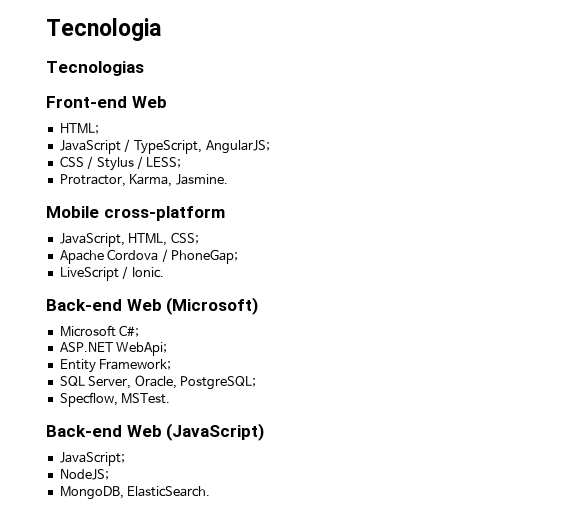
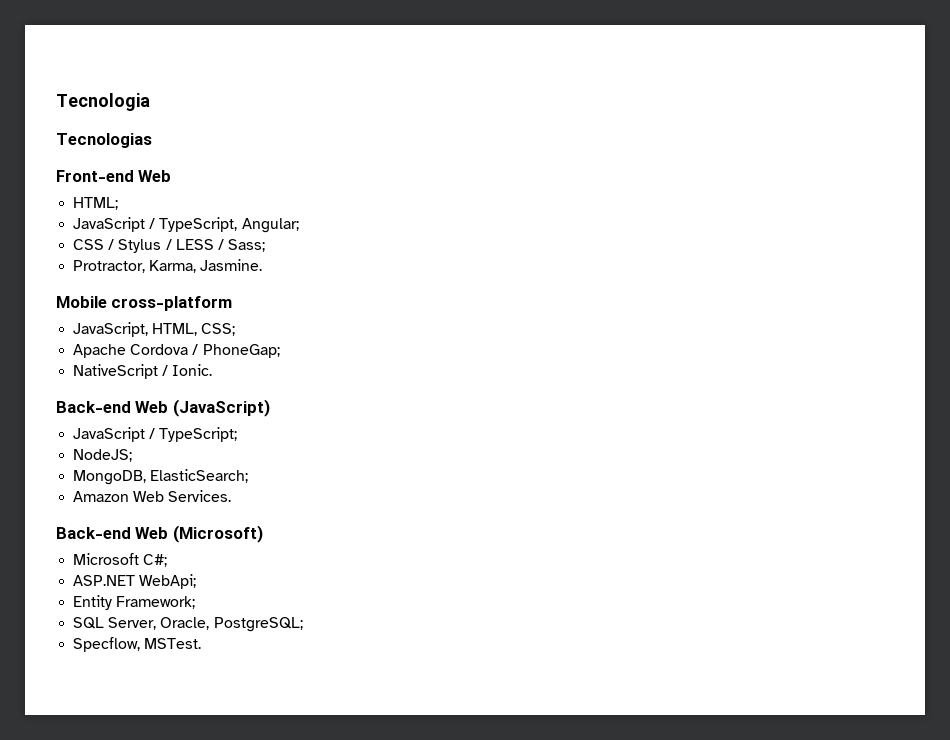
[205,140,270,154] AngularJS; -> [241,218,299,233] Angular;
[146,157,182,168] LESS; -> [175,239,266,252] LESS / Sass;
[59,267,119,281] LiveScript -> [73,364,159,379] NativeScript
(164, 272) none -> [56,399,270,417] [73,427,238,442] [73,449,133,462] [73,469,249,485] [73,490,232,502] // Back-end Web (JavaScript) // JavaScript / TypeScript; // NodeJS; // MongoDB, ElasticSearch; // Amazon Web Services.
[46,423,265,441] [59,452,125,466] [59,469,109,480] [59,486,211,500] // Back-end Web (JavaScript) // JavaScript; // NodeJS; // MongoDB, ElasticSearch. -> (202, 643) none

